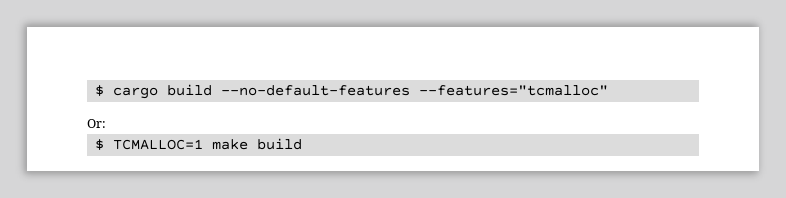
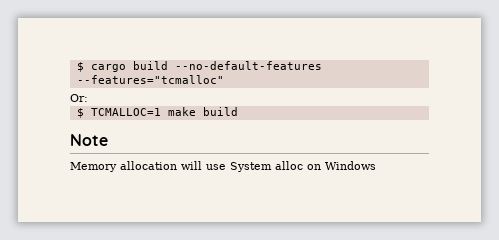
(302, 144) none -> [70,134,108,146] [70,161,376,172] // Note // Memory allocation will use System alloc on Windows

